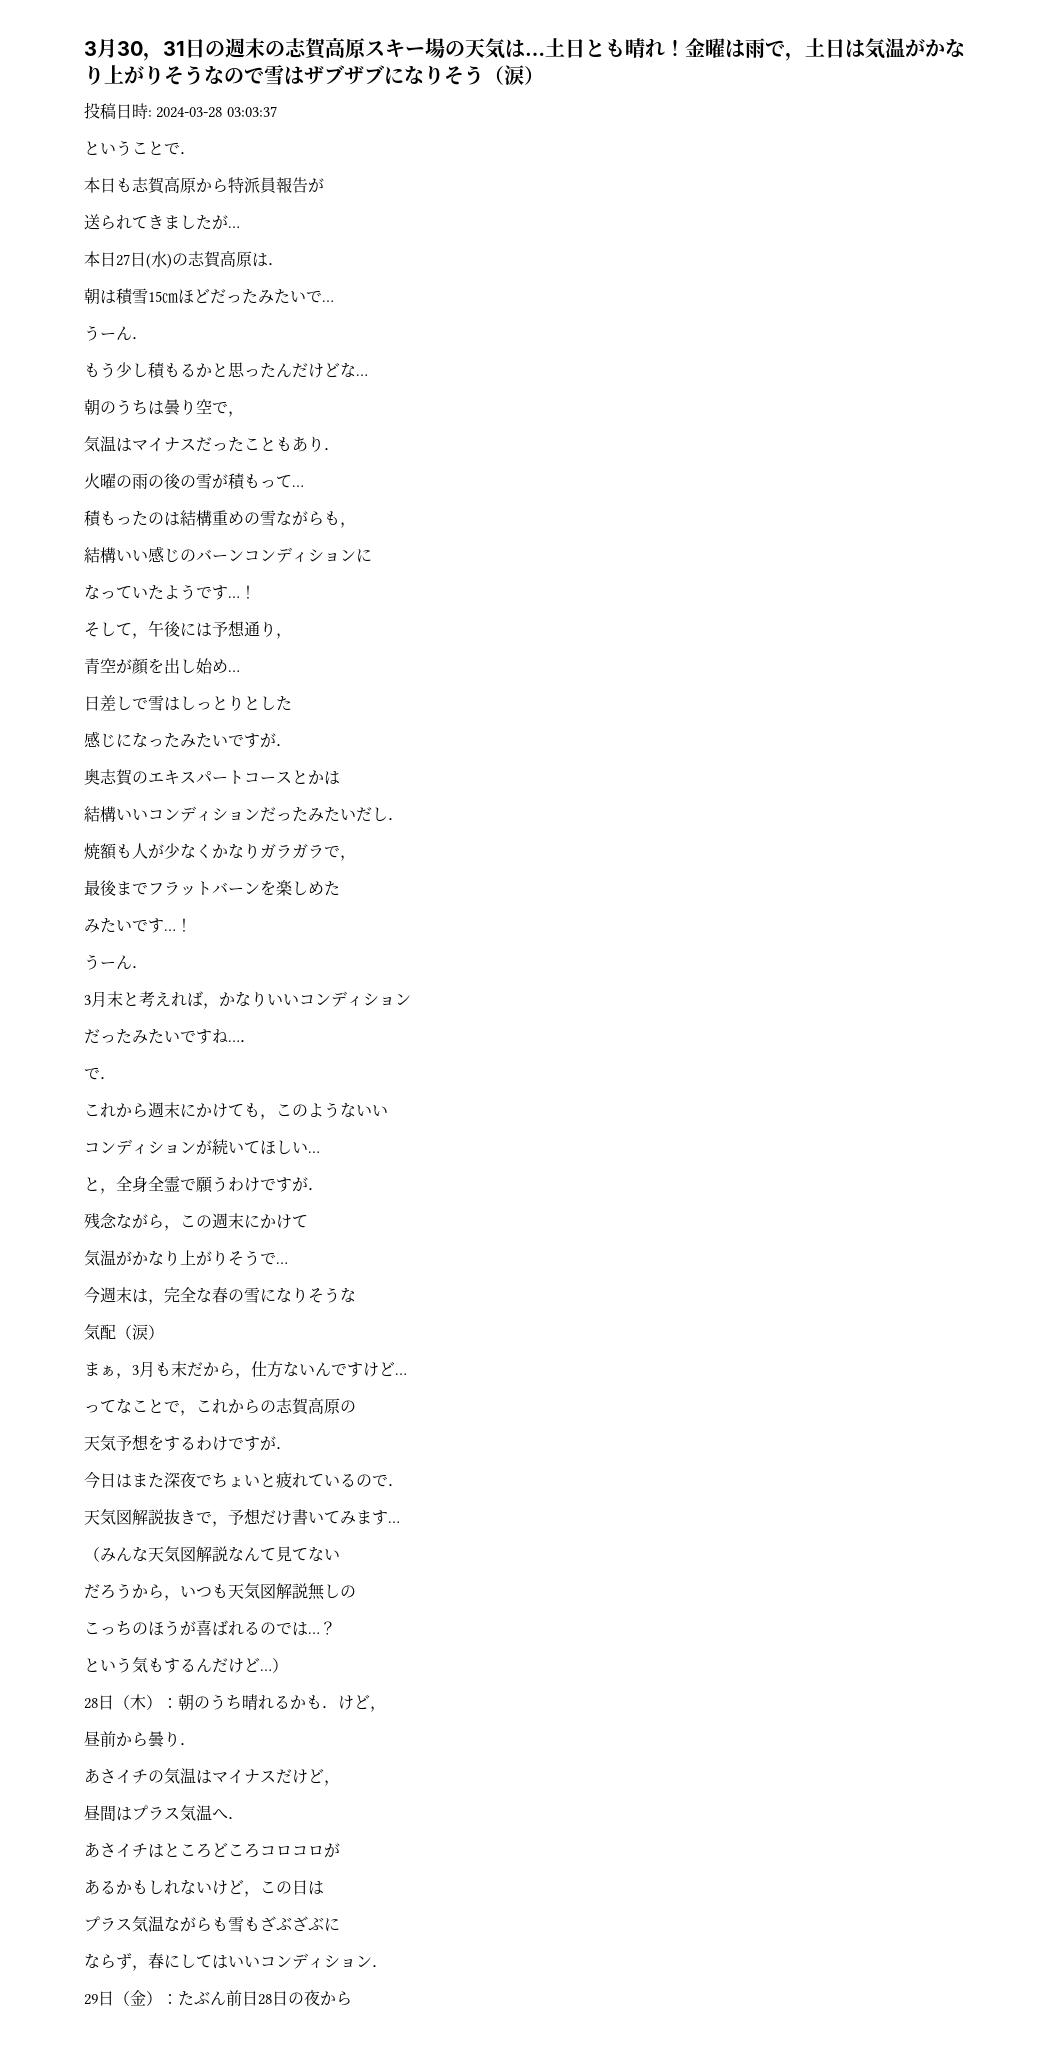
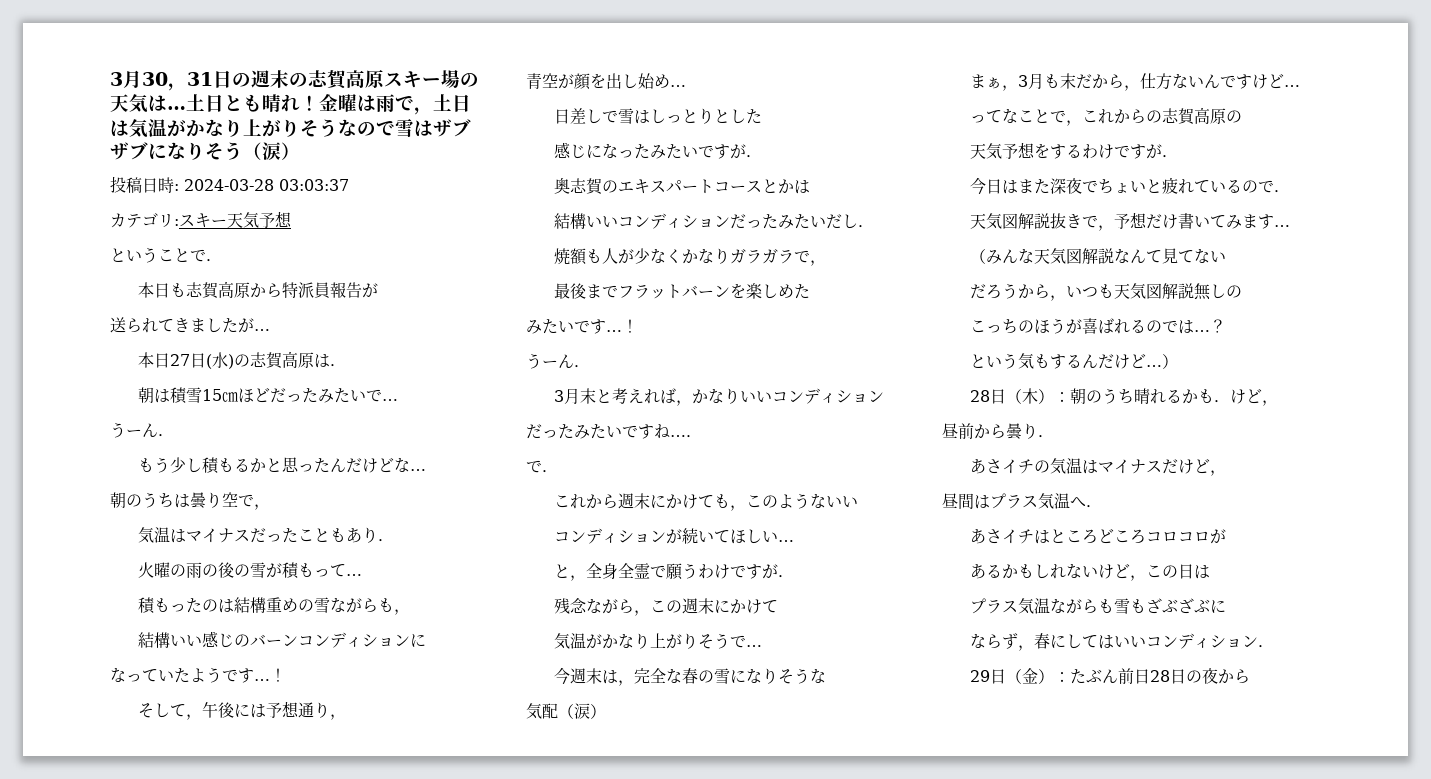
(277, 111) none -> [110,211,292,228] // カテゴリ:スキー天気予想

